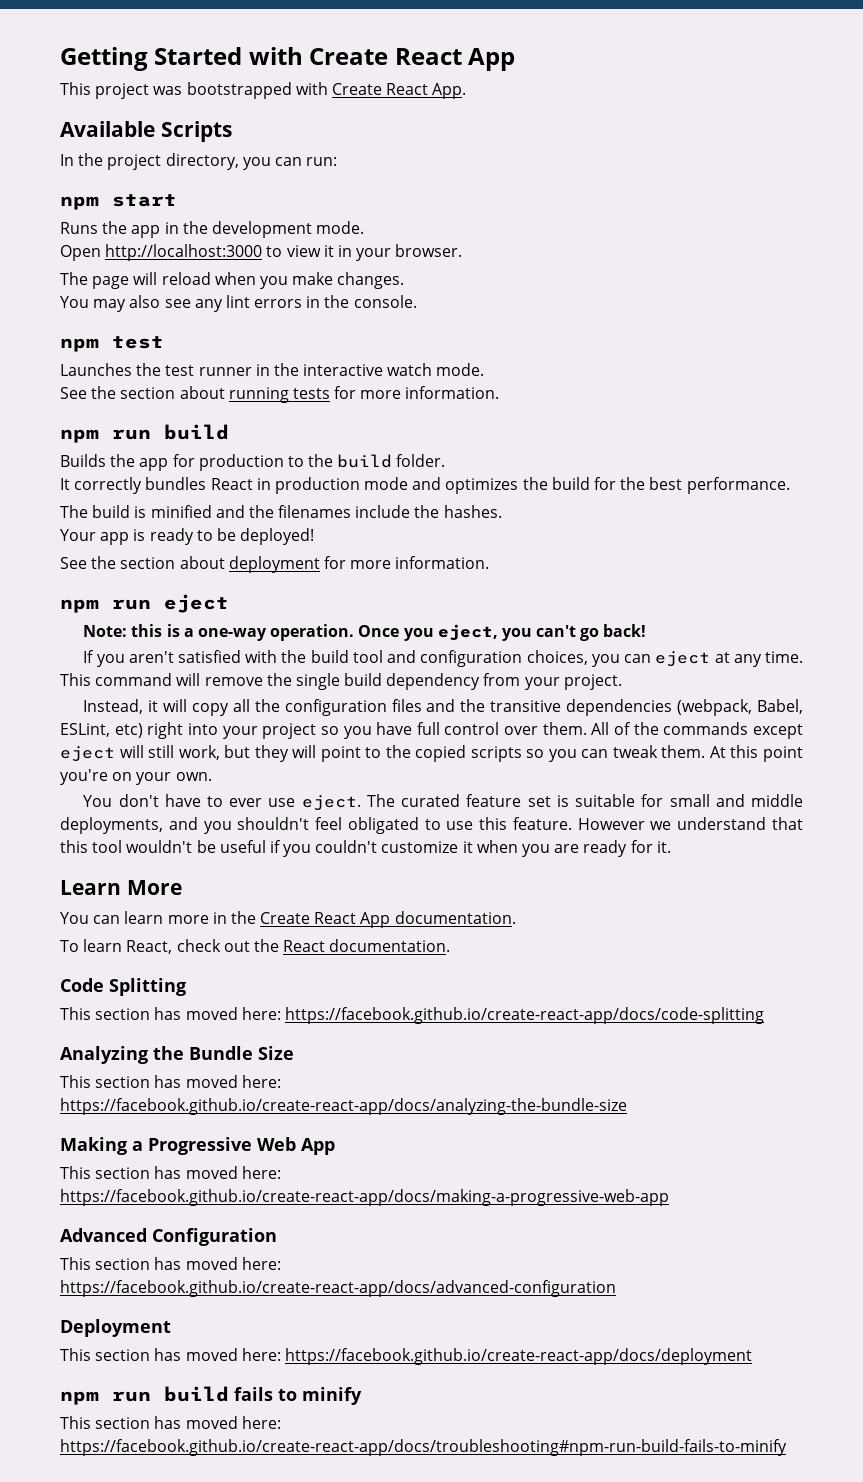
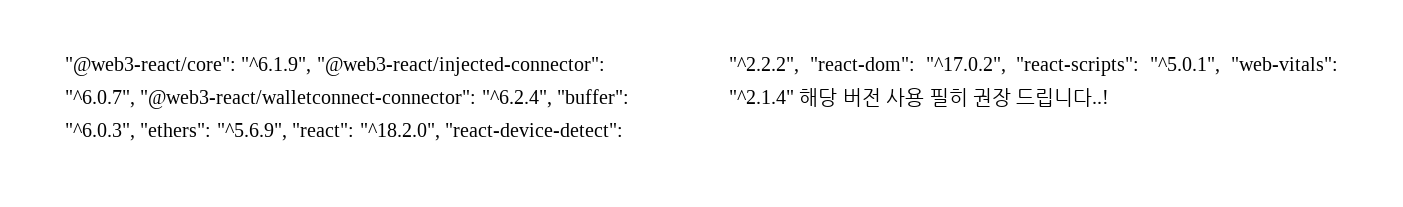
[60,47,516,71] [60,82,467,99] [60,121,232,142] [60,153,338,170] [60,194,177,210] [60,221,365,238] [60,244,463,261] [60,272,405,289] [60,295,417,312] [60,336,164,352] [60,363,485,376] [60,386,500,403] [60,424,229,443] [60,454,446,471] [60,477,790,494] [60,505,502,518] [60,528,315,545] [60,556,490,573] [60,594,229,613] [83,624,647,641] [83,650,804,667] [60,673,622,690] [83,699,803,716] [60,722,803,739] [60,745,803,762] [60,769,212,785] [83,794,804,811] [60,817,803,834] [60,840,671,857] [60,880,182,895] [60,911,516,928] [60,939,451,954] [60,978,186,996] [60,1007,764,1024] [60,1046,294,1064] [60,1075,281,1088] [60,1098,627,1115] [60,1137,335,1155] [60,1166,281,1179] [60,1189,669,1206] [60,1228,277,1246] [60,1257,281,1270] [60,1280,616,1297] [60,1319,171,1337] [60,1348,752,1365] [60,1386,362,1405] [60,1416,281,1429] [60,1439,787,1456] Getting Started with Create React App // This project was bootstrapped with Create React App. // Available Scripts // In the project directory, you can run: // npm start // Runs the app in the development mode. // Open http://localhost:3000 to view it in your browser. // The page will reload when you make changes. // You may also see any lint errors in the console. // npm test // Launches the test runner in the interactive watch mode. // See the section about running tests for more information. // npm run build // Builds the app for production to the build folder. // It correctly bundles React in production mode and optimizes the build for the best performance. // The build is minified and the filenames include the hashes. // Your app is ready to be deployed! // See the section about deployment for more information. // npm run eject // Note: this is a one-way operation. Once you eject, you can't go back! // If you aren't satisfied with the build tool and configuration choices, you can eject at any time. This command will remove the single build dependency from your project. // Instead, it will copy all the configuration files and the transitive dependencies (webpack, Babel, ESLint, etc) right into your project so you have full control over them. All of the commands except eject will still work, but they will point to the copied scripts so you can tweak them. At this point you're on your own. // You don't have to ever use eject. The curated feature set is suitable for small and middle deployments, and you shouldn't feel obligated to use this feature. However we understand that this tool wouldn't be useful if you couldn't customize it when you are ready for it. // Learn More // You can learn more in the Create React App documentation. // To learn React, check out the React documentation. // Code Splitting // This section has moved here: https://facebook.github.io/create-react-app/docs/code-splitting // Analyzing the Bundle Size // This section has moved here: https://facebook.github.io/create-react-app/docs/analyzing-the-bundle-size // Making a Progressive Web App // This section has moved here: https://facebook.github.io/create-react-app/docs/making-a-progressive-web-app // Advanced Configuration // This section has moved here: https://facebook.github.io/create-react-app/docs/advanced-configuration // Deployment // This section has moved here: https://facebook.github.io/create-react-app/docs/deployment // npm run build fails to minify // This section has moved here: https://facebook.github.io/create-react-app/docs/troubleshooting#npm-run-build-fails-to-minify -> [65,57,605,76] [65,89,630,109] [65,123,623,141] [729,57,1338,76] [729,88,1110,107] "@web3-react/core": "^6.1.9", "@web3-react/injected-connector": "^6.0.7", "@web3-react/walletconnect-connector": "^6.2.4", "buffer": "^6.0.3", "ethers": "^5.6.9", "react": "^18.2.0", "react-device-detect": "^2.2.2", "react-dom": "^17.0.2", "react-scripts": "^5.0.1", "web-vitals": "^2.1.4" 해당 버전 사용 필히 권장 드립니다..!

